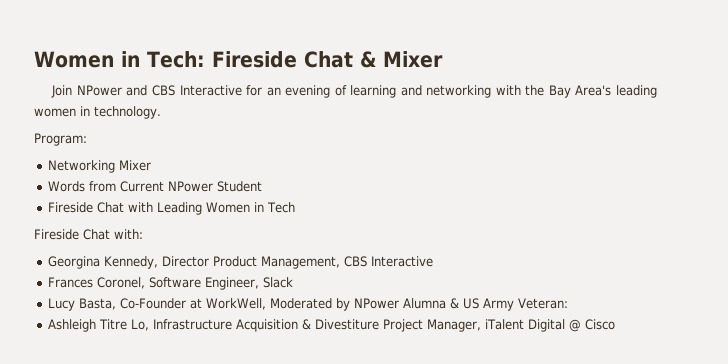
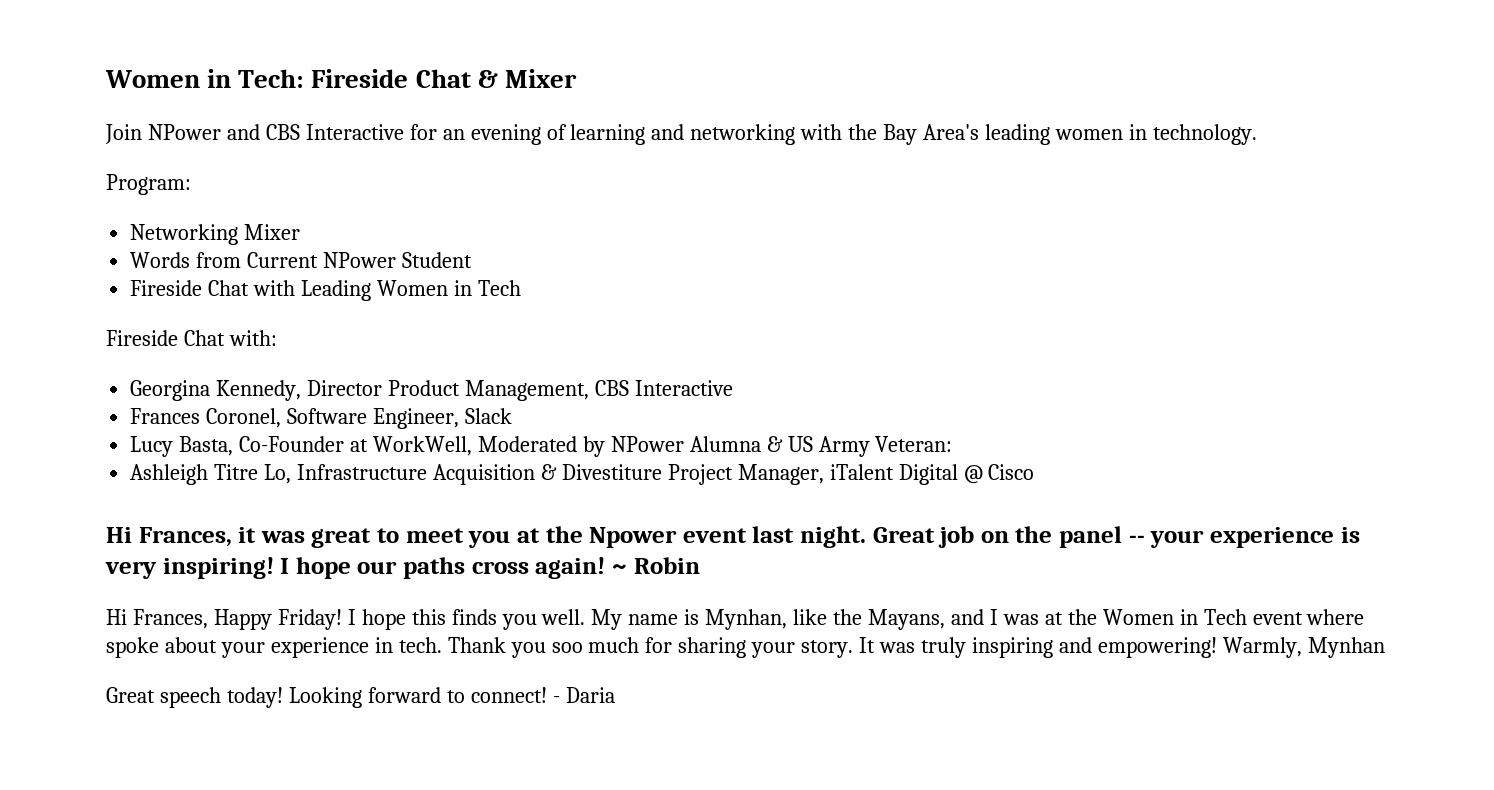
(616, 324) none -> [106,526,1360,548] [105,557,700,579] [106,609,1365,630] [106,637,1385,658] [106,687,615,708] // Hi Frances, it was great to meet you at the Npower event last night. Great job on the panel -- your experience is very inspiring! I hope our paths cross again! ~ Robin // Hi Frances, Happy Friday! I hope this finds you well. My name is Mynhan, like the Mayans, and I was at the Women in Tech event where spoke about your experience in tech. Thank you soo much for sharing your story. It was truly inspiring and empowering! Warmly, Mynhan // Great speech today! Looking forward to connect! - Daria

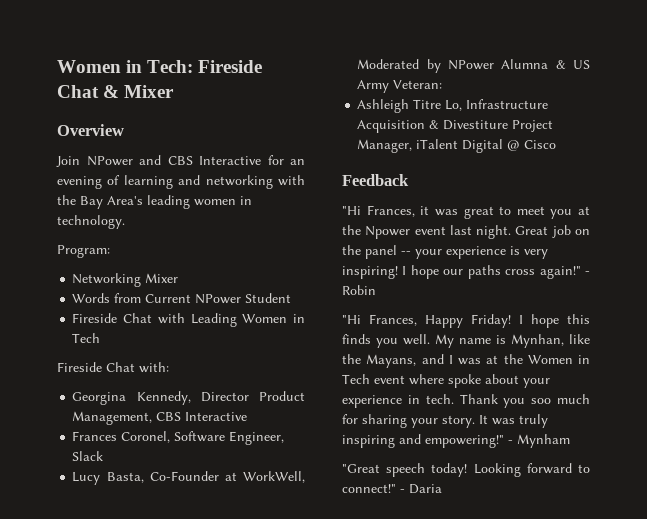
(577, 78) none -> [57,124,124,136] // Overview
[106,527,132,543] Hi -> [342,174,409,186] [342,206,361,215] Feedback // "Hi
[535,557,627,579] again! ~ -> [539,266,590,279] again!" -
[106,609,127,625] Hi -> [342,315,361,324] "Hi
[1097,637,1385,658] [106,687,155,703] empowering! Warmly, Mynhan // Great -> [425,434,570,448] [342,464,380,473] empowering!" - Mynham // "Great
[470,687,547,703] connect! -> [342,484,396,493] connect!"

